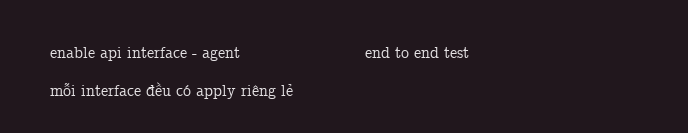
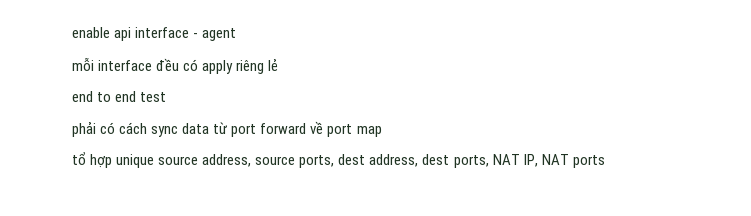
(469, 52) none -> [72,121,382,137] [72,152,605,168] // phải có cách sync data từ port forward về port map // tổ hợp unique source address, source ports, dest address, dest ports, NAT IP, NAT ports

